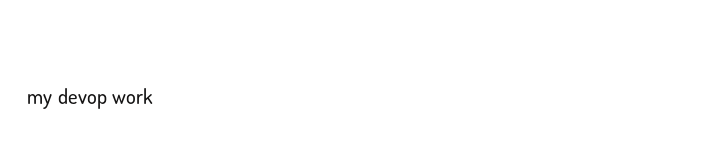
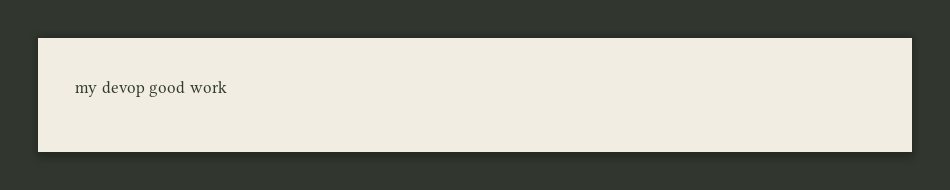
(107, 98) none -> [149,81,186,97] good

